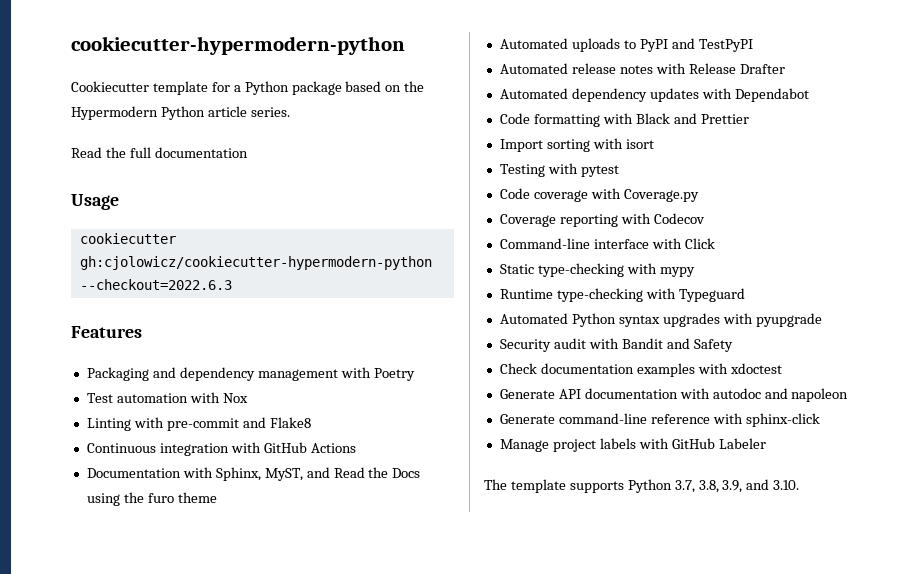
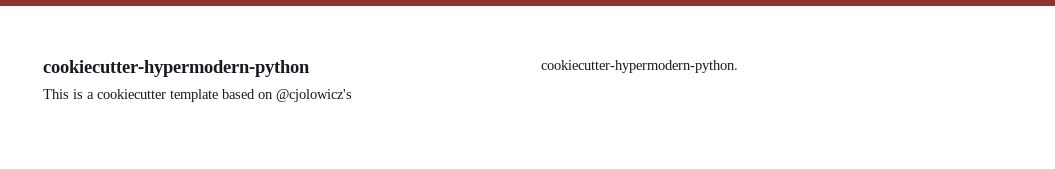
[71,81,425,95] [71,106,290,120] [71,147,248,158] [71,194,119,210] [79,233,176,244] [79,256,432,270] [79,279,232,290] [71,326,142,338] [86,367,415,381] [86,392,248,403] [86,417,311,431] [86,442,356,456] [86,467,421,481] [86,492,217,506] [499,38,753,52] [499,63,785,74] [499,88,809,102] [499,113,749,127] [499,138,654,152] [499,163,619,177] [499,188,699,202] [499,213,705,227] [499,238,715,249] [499,263,695,277] [499,288,745,302] [499,313,822,327] [499,338,733,352] [499,363,782,377] [499,388,849,402] [499,413,820,427] [499,438,766,452] [484,479,800,493] Cookiecutter template for a Python package based on the Hypermodern Python article series. // Read the full documentation // Usage // cookiecutter gh:cjolowicz/cookiecutter-hypermodern-python --checkout=2022.6.3 // Features // Packaging and dependency management with Poetry // Test automation with Nox // Linting with pre-commit and Flake8 // Continuous integration with GitHub Actions // Documentation with Sphinx, MyST, and Read the Docs using the furo theme // Automated uploads to PyPI and TestPyPI // Automated release notes with Release Drafter // Automated dependency updates with Dependabot // Code formatting with Black and Prettier // Import sorting with isort // Testing with pytest // Code coverage with Coverage.py // Coverage reporting with Codecov // Command-line interface with Click // Static type-checking with mypy // Runtime type-checking with Typeguard // Automated Python syntax upgrades with pyupgrade // Security audit with Bandit and Safety // Check documentation examples with xdoctest // Generate API documentation with autodoc and napoleon // Generate command-line reference with sphinx-click // Manage project labels with GitHub Labeler // The template supports Python 3.7, 3.8, 3.9, and 3.10. -> [43,89,352,102] [541,60,738,73] This is a cookiecutter template based on @cjolowicz's cookiecutter-hypermodern-python.

